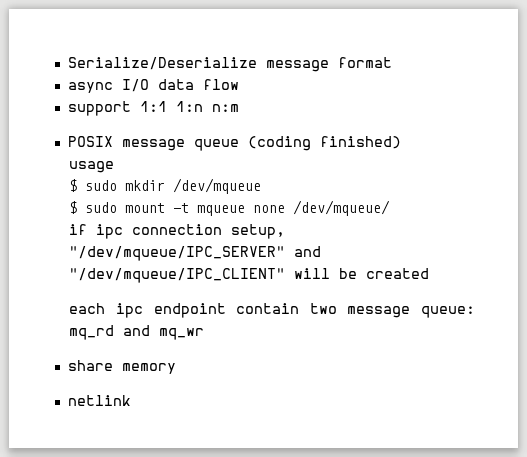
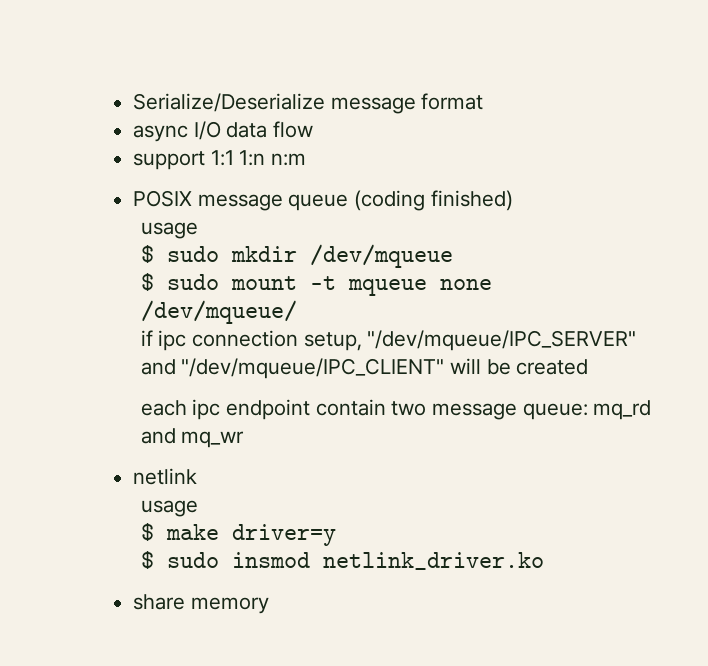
(205, 334) none -> [133,468,198,485] [140,500,198,517] [140,523,336,546] [140,551,544,570] // netlink // usage // $ make driver=y // $ sudo insmod netlink_driver.ko
[67,395,131,406] // netlink -> (269, 605) none

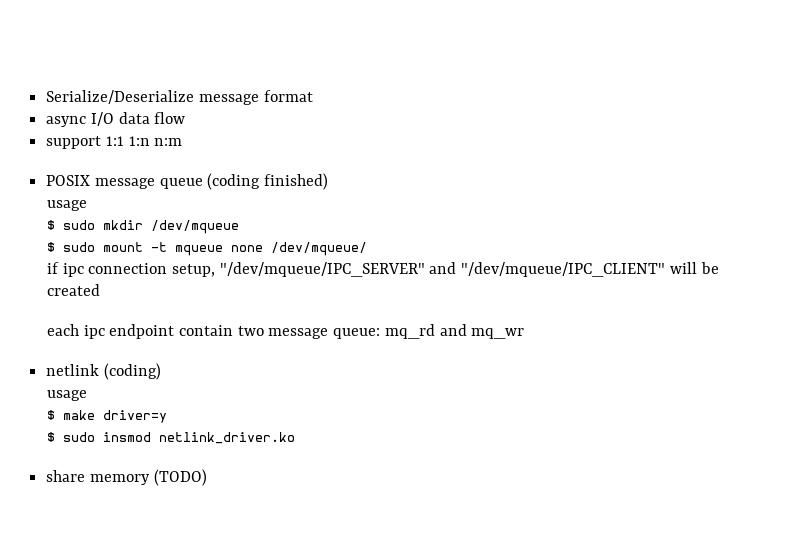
(198, 476) none -> [103,363,161,380] (coding)
(269, 605) none -> [153,469,207,486] (TODO)

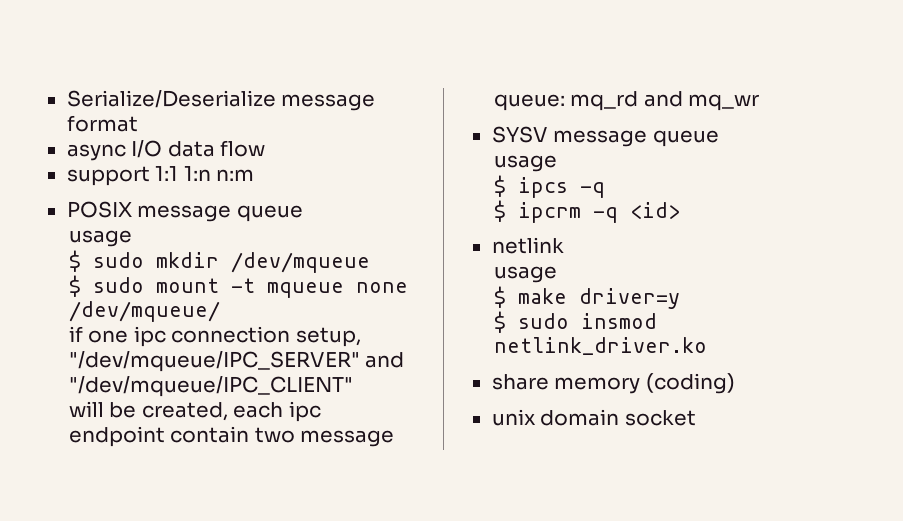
[207,173,329,190] (coding finished) -> (303, 213) none
(59, 268) none -> [88,330,129,343] one
(666, 269) none -> (353, 386) //
[46,284,100,296] created // -> [141,402,228,421] created,
(525, 333) none -> [491,126,719,147] [493,155,557,172] [493,175,605,198] [493,200,680,223] // SYSV message queue // usage // $ ipcs -q // $ ipcrm -q <id>
[103,363,161,380] (coding) -> (564, 245) none
[153,469,207,486] (TODO) -> [645,373,735,394] [491,409,696,426] (coding) // unix domain socket

